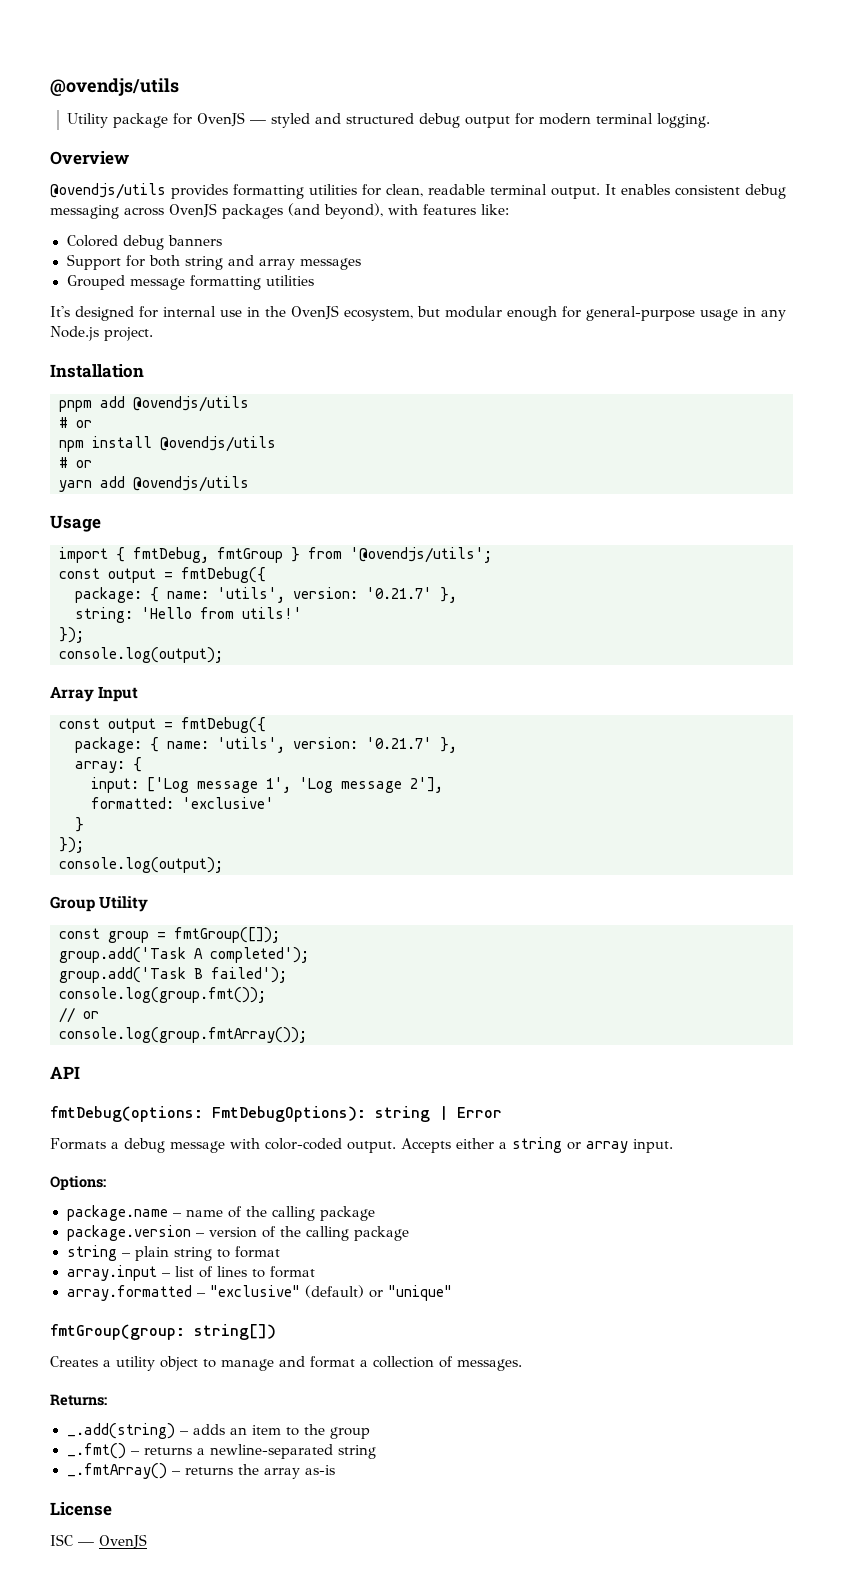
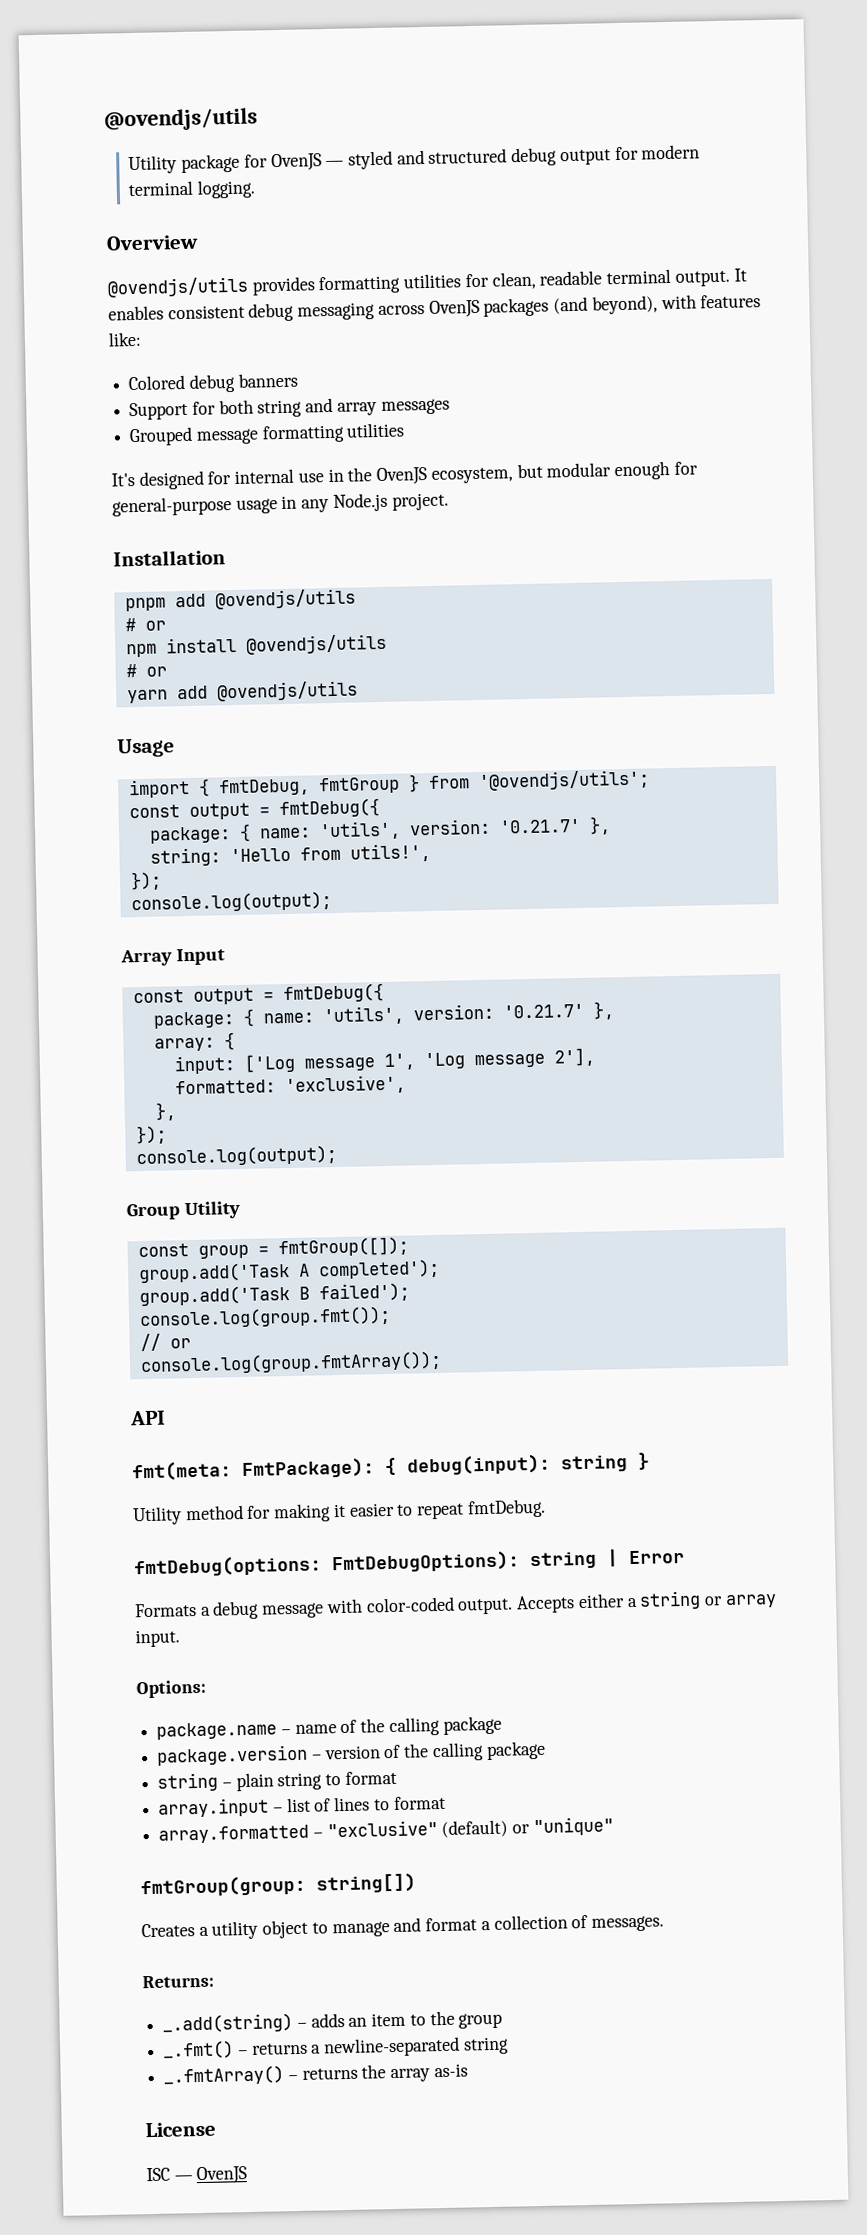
[242,607,302,619] utils!' -> [349,843,431,863] utils!',
[182,797,274,809] [75,817,84,832] 'exclusive' // } -> [284,1074,406,1096] [154,1102,177,1121] 'exclusive', // },
(80, 1072) none -> [132,1452,650,1482] [132,1498,546,1526] // fmt(meta: FmtPackage): { debug(input): string } // Utility method for making it easier to repeat fmtDebug.

